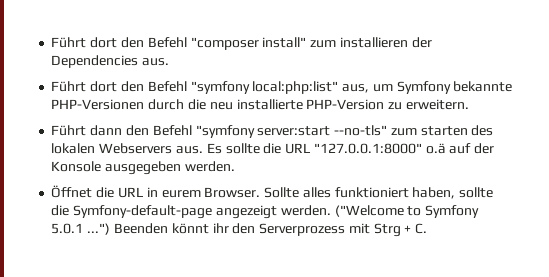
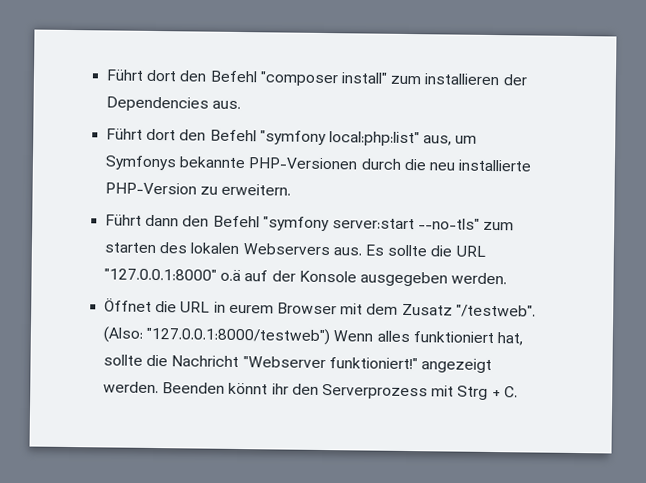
[396,81,451,94] Symfony -> [105,155,178,171] Symfonys
[204,187,300,198] Browser. Sollte -> [276,302,536,318] [103,326,374,346] Browser mit dem Zusatz "/testweb". (Also: "127.0.0.1:8000/testweb") Wenn
[412,187,494,199] [51,205,480,219] [51,223,111,235] haben, sollte die Symfony-default-page angezeigt werden. ("Welcome to Symfony 5.0.1 ...") -> [496,332,523,346] [103,354,492,374] [103,381,160,394] hat, sollte die Nachricht "Webserver funktioniert!" angezeigt werden.

